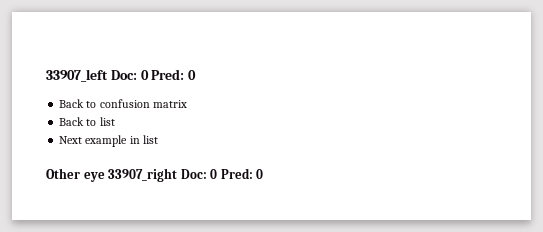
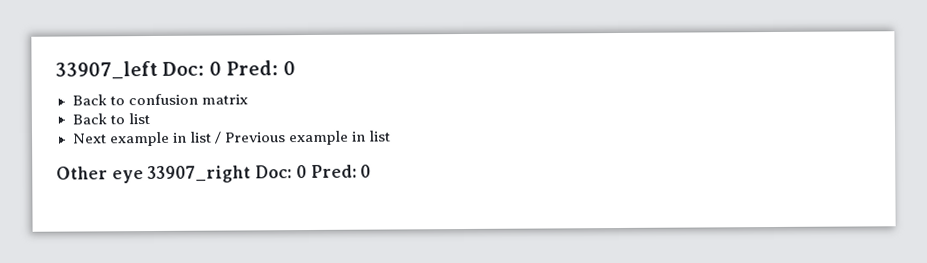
(158, 139) none -> [213,130,391,146] / Previous example in list

